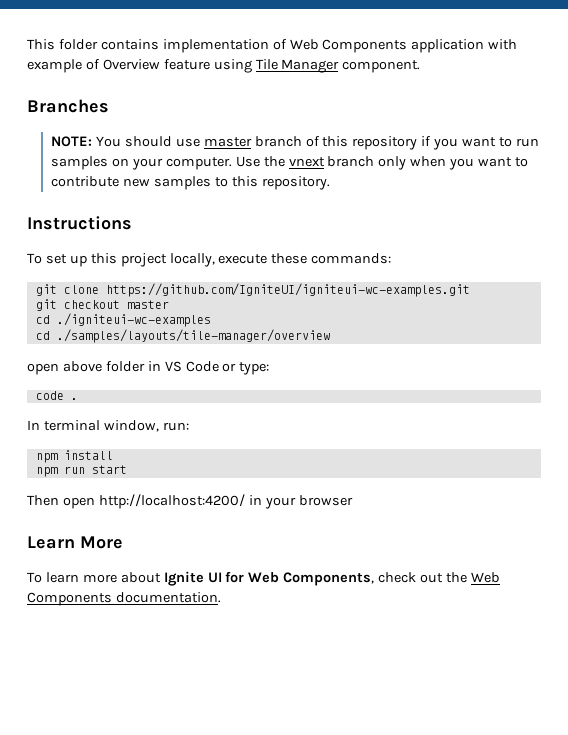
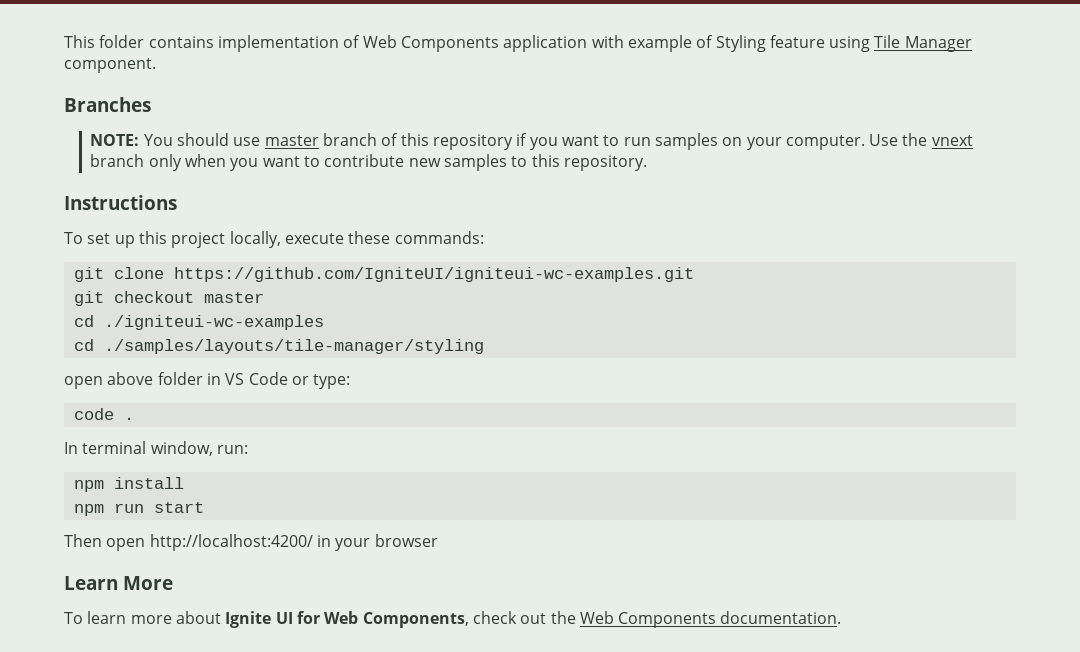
[102,59,160,70] Overview -> [715,35,766,52] Styling
[56,329,330,343] ./samples/layouts/tile-manager/overview -> [103,339,484,354] ./samples/layouts/tile-manager/styling

